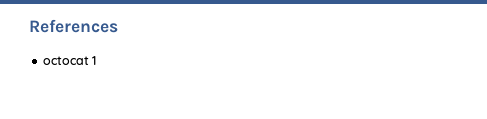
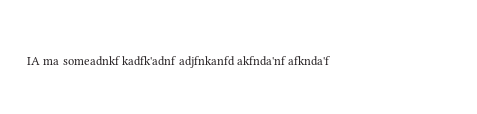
[29,19,118,33] [42,56,97,65] References // octocat 1 -> [27,56,331,68] IA ma someadnkf kadfk'adnf adjfnkanfd akfnda'nf afknda'f

